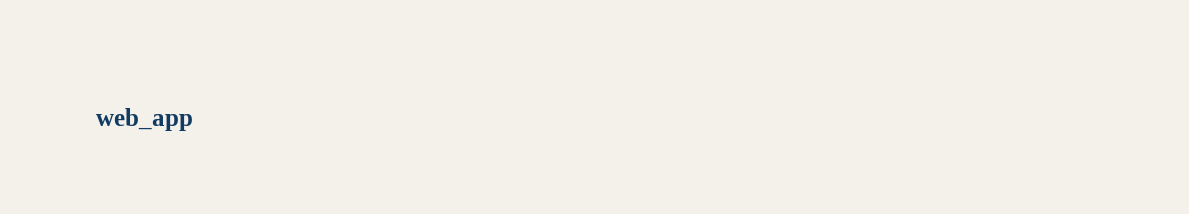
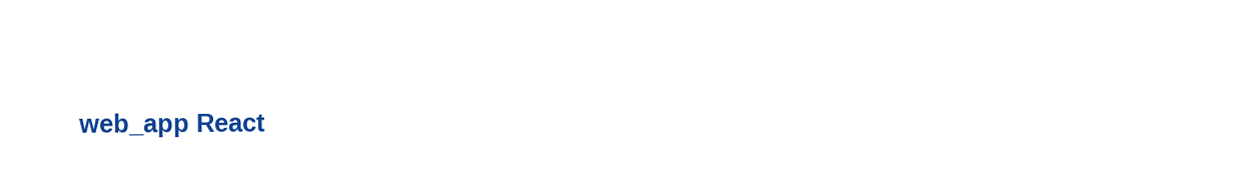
(193, 119) none -> [196,113,266,132] React

